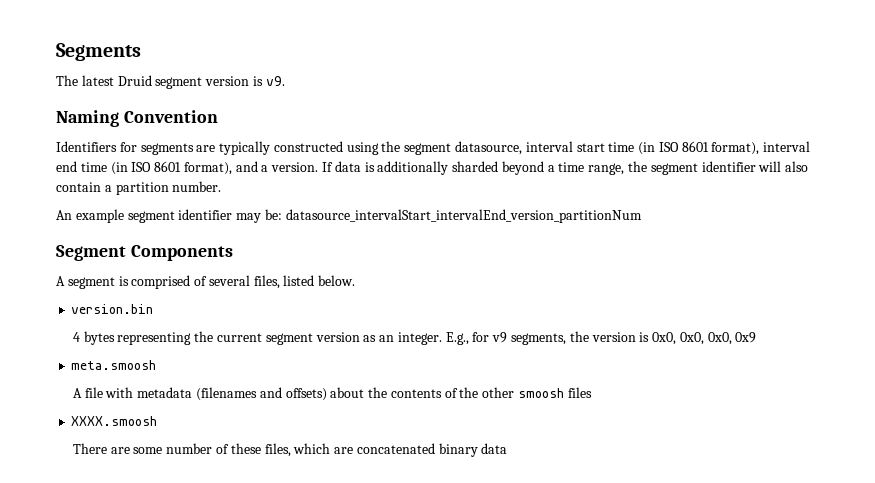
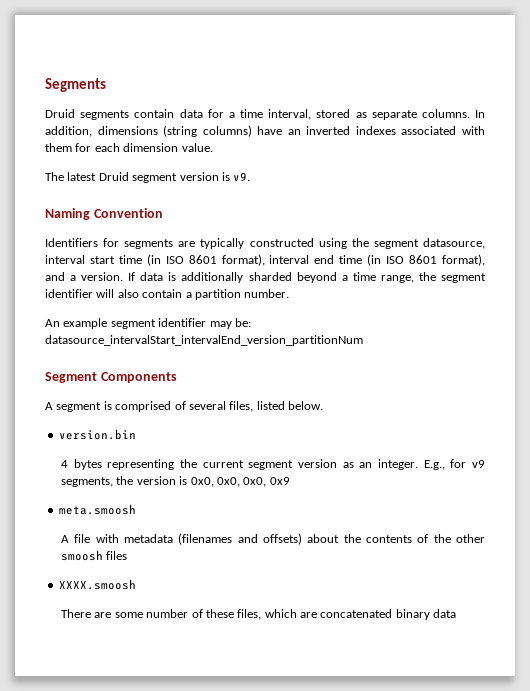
(141, 52) none -> [45,109,486,120] [45,125,485,137] [45,143,213,152] // Druid segments contain data for a time interval, stored as separate columns. In addition, dimensions (string columns) have an inverted indexes associated with them for each dimension value.

